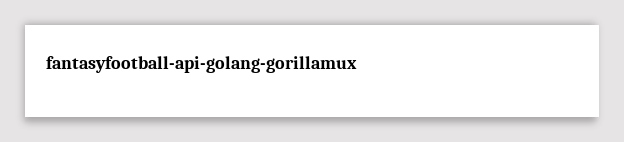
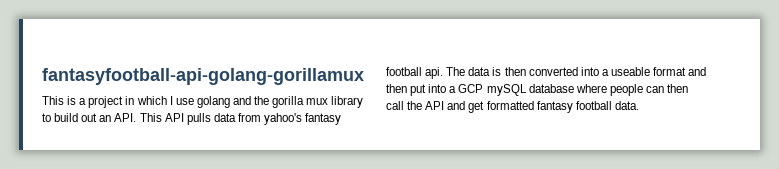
(357, 64) none -> [42,96,364,108] [42,113,342,125] [386,67,707,79] [386,84,689,96] [386,101,639,113] // This is a project in which I use golang and the gorilla mux library to build out an API. This API pulls data from yahoo's fantasy football api. The data is then converted into a useable format and then put into a GCP mySQL database where people can then call the API and get formatted fantasy football data.

